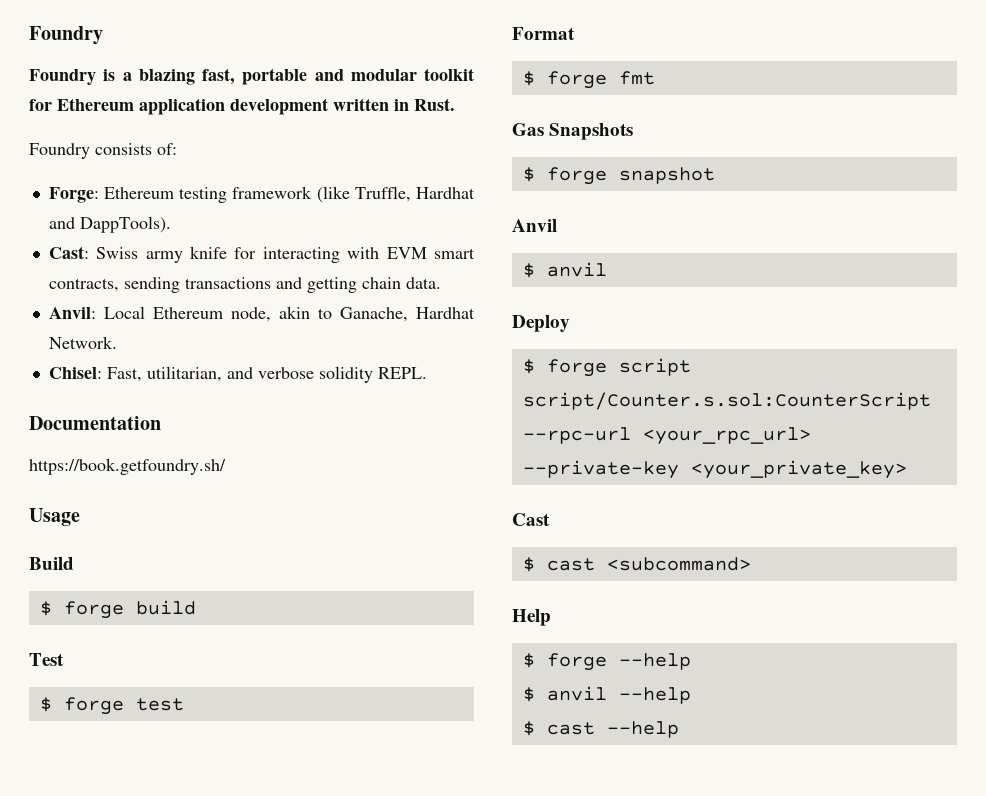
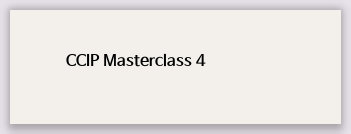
[29,26,103,45] [29,68,474,85] [29,98,455,115] [29,143,177,159] [48,186,475,203] [48,216,171,233] [48,246,475,263] [48,277,441,293] [48,306,475,322] [48,336,117,349] [48,366,427,383] [29,416,161,430] [29,458,226,475] [29,508,80,526] [29,557,74,570] [39,600,196,619] [29,653,64,666] [39,697,184,715] [512,27,575,40] [522,71,655,89] [512,123,634,140] [522,167,715,185] [512,219,557,232] [522,262,607,278] [512,315,570,332] [522,358,691,377] [522,392,931,410] [522,427,811,445] [522,460,907,479] [512,513,550,526] [522,557,751,572] [512,609,551,626] [522,653,691,671] [522,686,691,704] [522,721,679,738] Foundry // Foundry is a blazing fast, portable and modular toolkit for Ethereum application development written in Rust. // Foundry consists of: // Forge: Ethereum testing framework (like Truffle, Hardhat and DappTools). // Cast: Swiss army knife for interacting with EVM smart contracts, sending transactions and getting chain data. // Anvil: Local Ethereum node, akin to Ganache, Hardhat Network. // Chisel: Fast, utilitarian, and verbose solidity REPL. // Documentation // https://book.getfoundry.sh/ // Usage // Build // $ forge build // Test // $ forge test // Format // $ forge fmt // Gas Snapshots // $ forge snapshot // Anvil // $ anvil // Deploy // $ forge script script/Counter.s.sol:CounterScript --rpc-url <your_rpc_url> --private-key <your_private_key> // Cast // $ cast <subcommand> // Help // $ forge --help // $ anvil --help // $ cast --help -> [66,53,207,67] CCIP Masterclass 4

